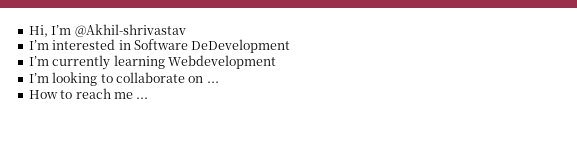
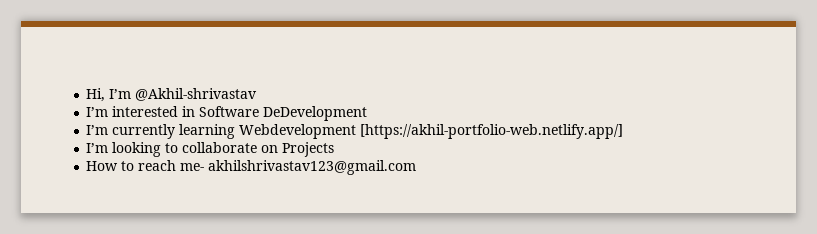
(276, 62) none -> [360,124,624,139] [https://akhil-portfolio-web.netlify.app/]
[206,81,219,83] ... -> [282,142,335,157] Projects
[113,92,149,99] me ... -> [180,160,417,175] me- akhilshrivastav123@gmail.com

